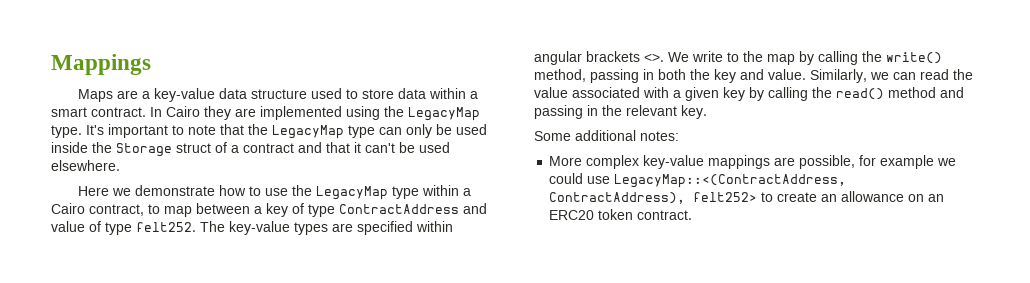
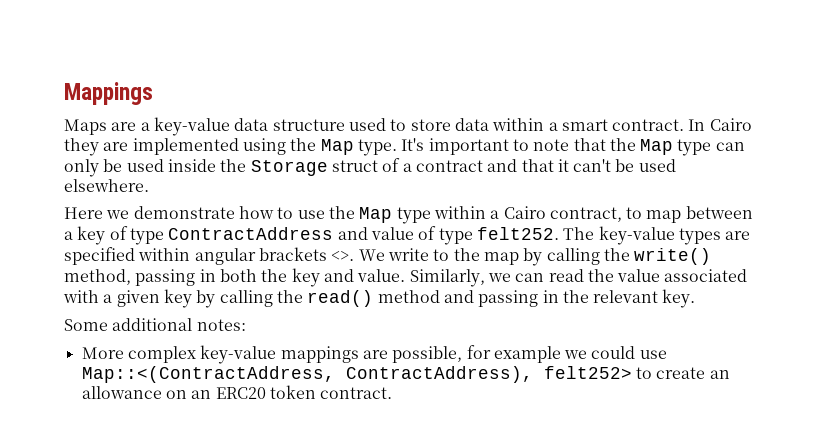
[408,107,480,121] LegacyMap -> [320,139,354,155] Map
[272,125,344,139] LegacyMap -> [640,139,674,155] Map
[316,186,389,200] LegacyMap -> [359,207,393,223] Map
[614,174,847,188] LegacyMap::<(ContractAddress, -> [81,366,335,383] Map::<(ContractAddress,

